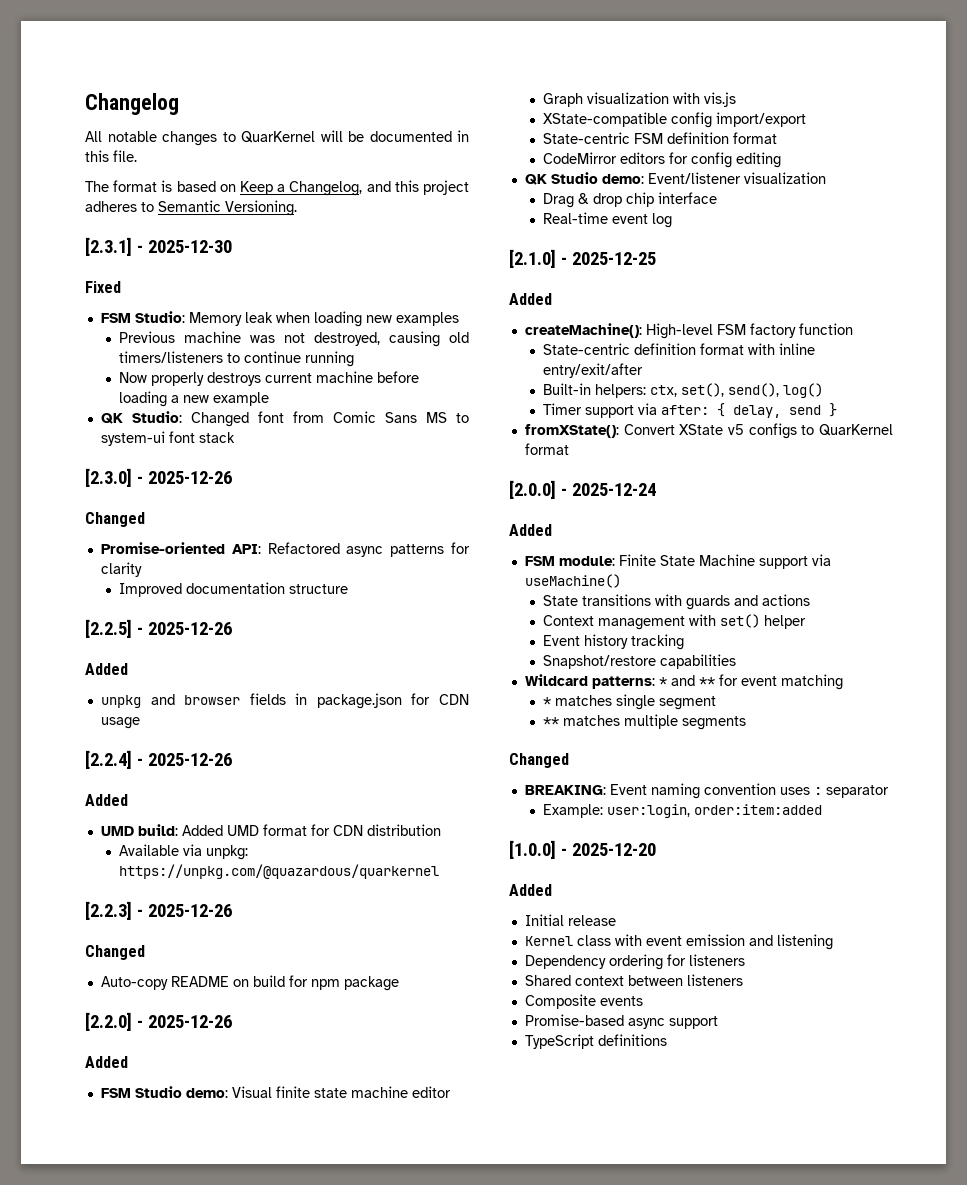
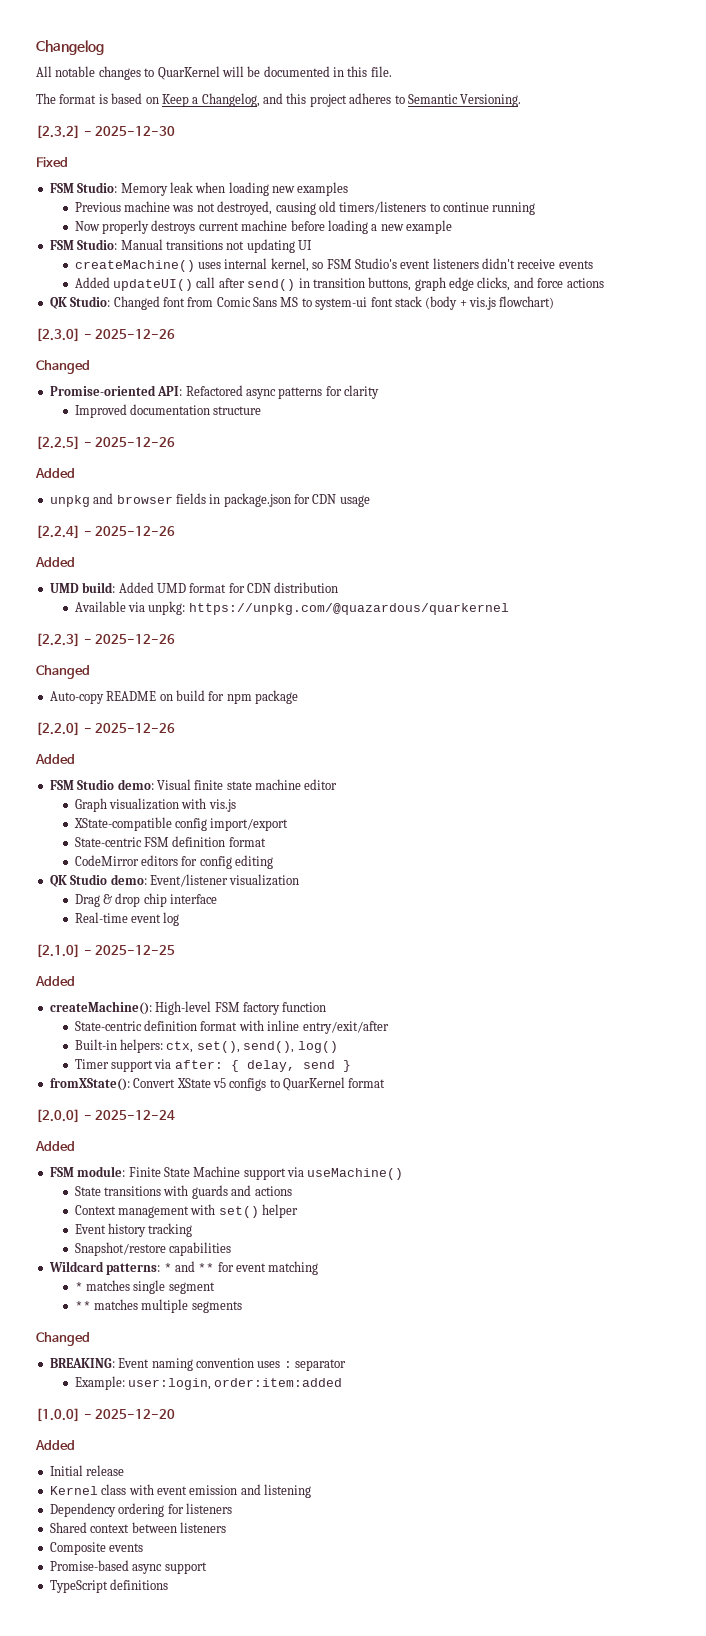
[85,237,132,256] [2.3.1] -> [36,125,80,139] [2.3.2]
(270, 399) none -> [49,239,312,253] [74,258,593,272] [74,277,604,291] // FSM Studio: Manual transitions not updating UI // createMachine() uses internal kernel, so FSM Studio's event listeners didn't receive events // Added updateUI() call after send() in transition buttons, graph edge clicks, and force actions
(235, 437) none -> [425,296,555,310] (body + vis.js flowchart)

